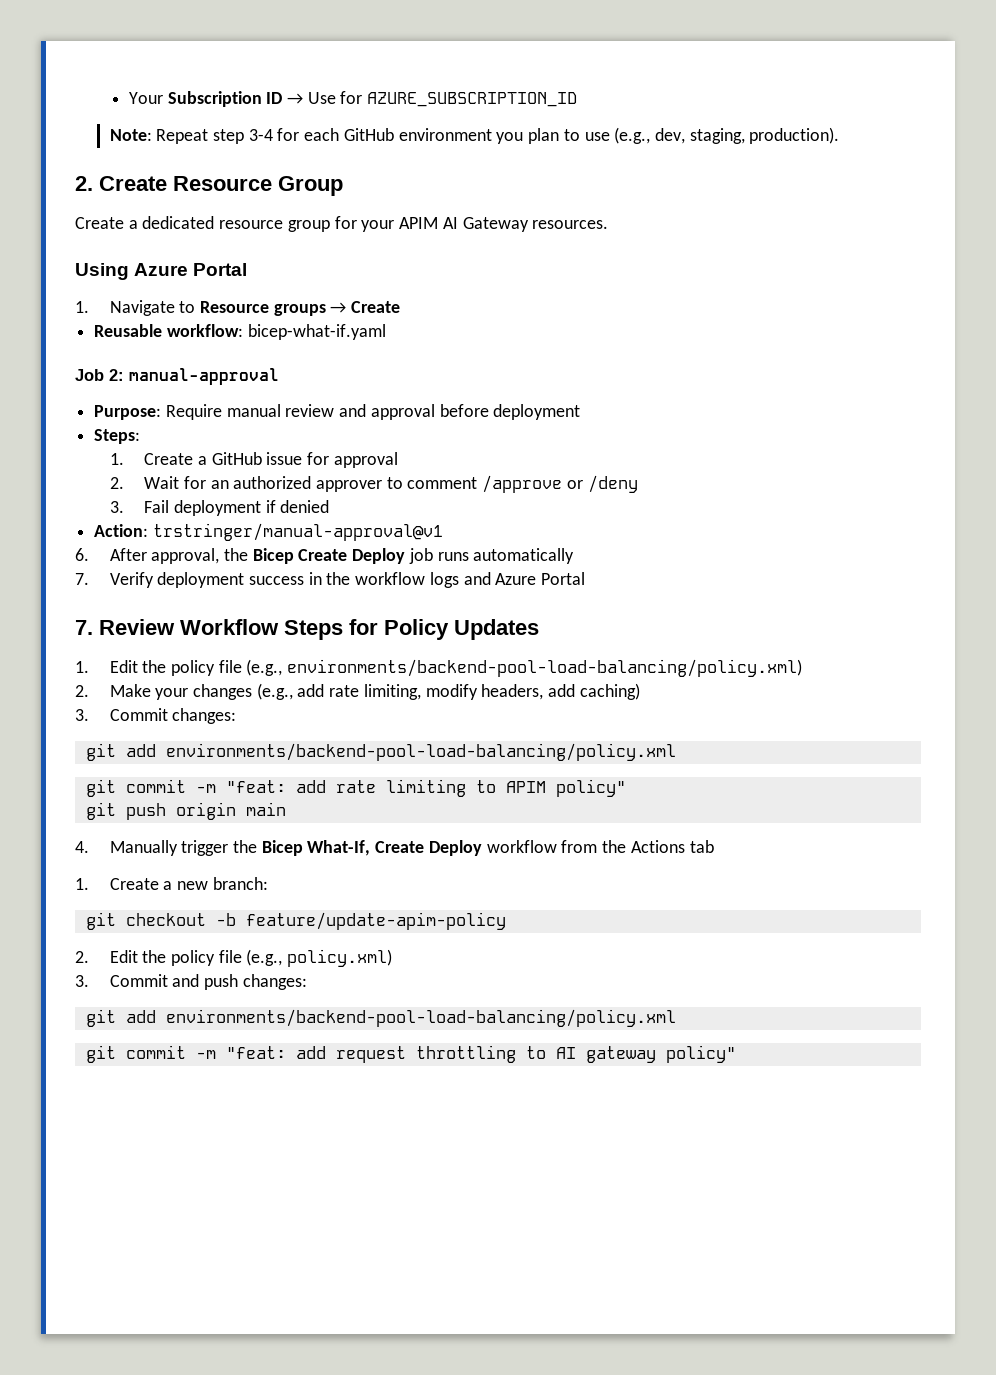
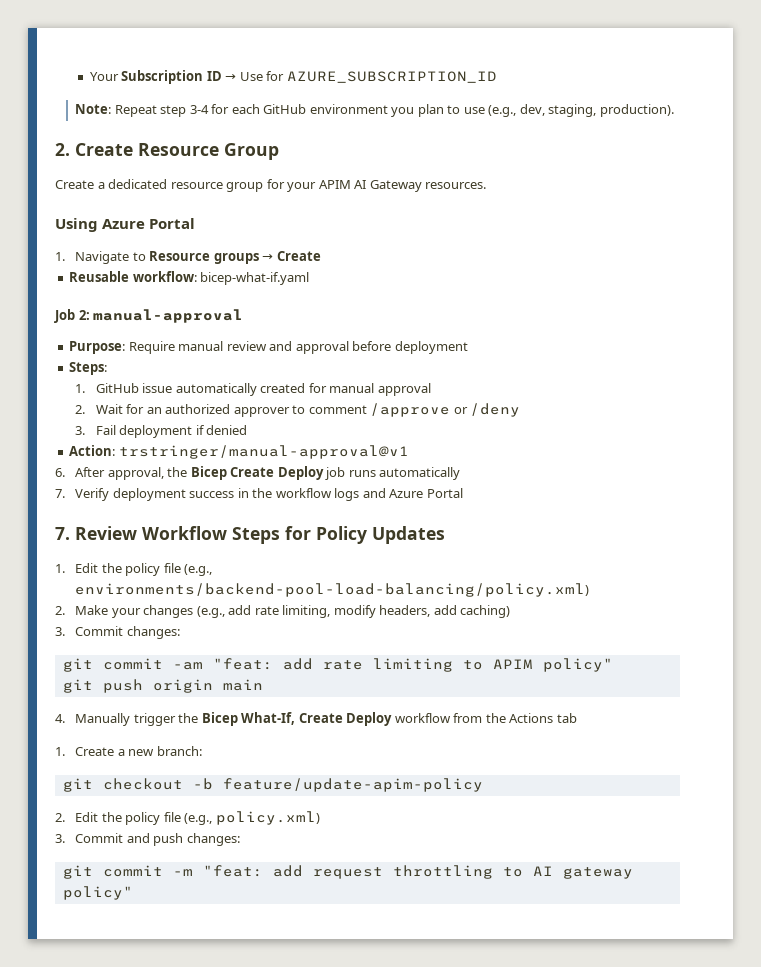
[144,452,329,465] Create a GitHub issue for -> [95,383,375,396] GitHub issue automatically created for manual
[85,743,676,761] [85,779,216,797] // git add environments/backend-pool-load-balancing/policy.xml // git commit -m -> [62,658,203,672] // git commit -am
[85,1009,676,1027] // git add environments/backend-pool-load-balancing/policy.xml -> (240, 839) none

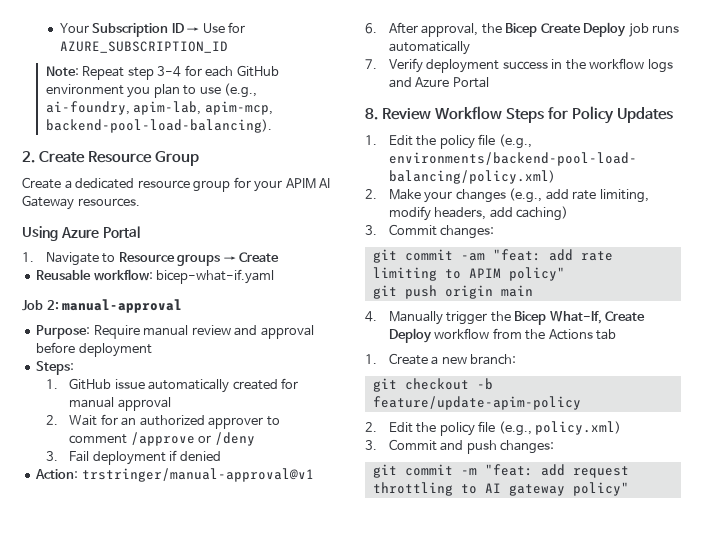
[519,104,674,117] dev, staging, production). -> [45,101,273,115] [45,119,272,133] ai-foundry, apim-lab, apim-mcp, backend-pool-load-balancing).
[55,527,70,540] 7. -> [365,108,378,120] 8.

